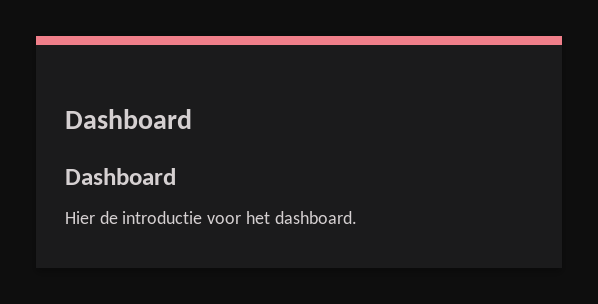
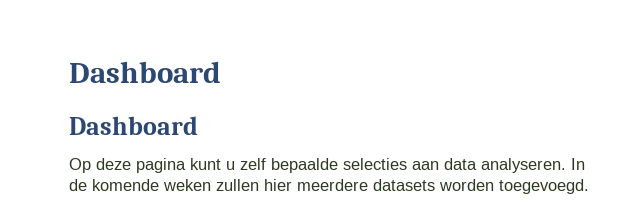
[65,211,357,224] Hier de introductie voor het dashboard. -> [69,158,585,173] [69,179,589,194] Op deze pagina kunt u zelf bepaalde selecties aan data analyseren. In de komende weken zullen hier meerdere datasets worden toegevoegd.

